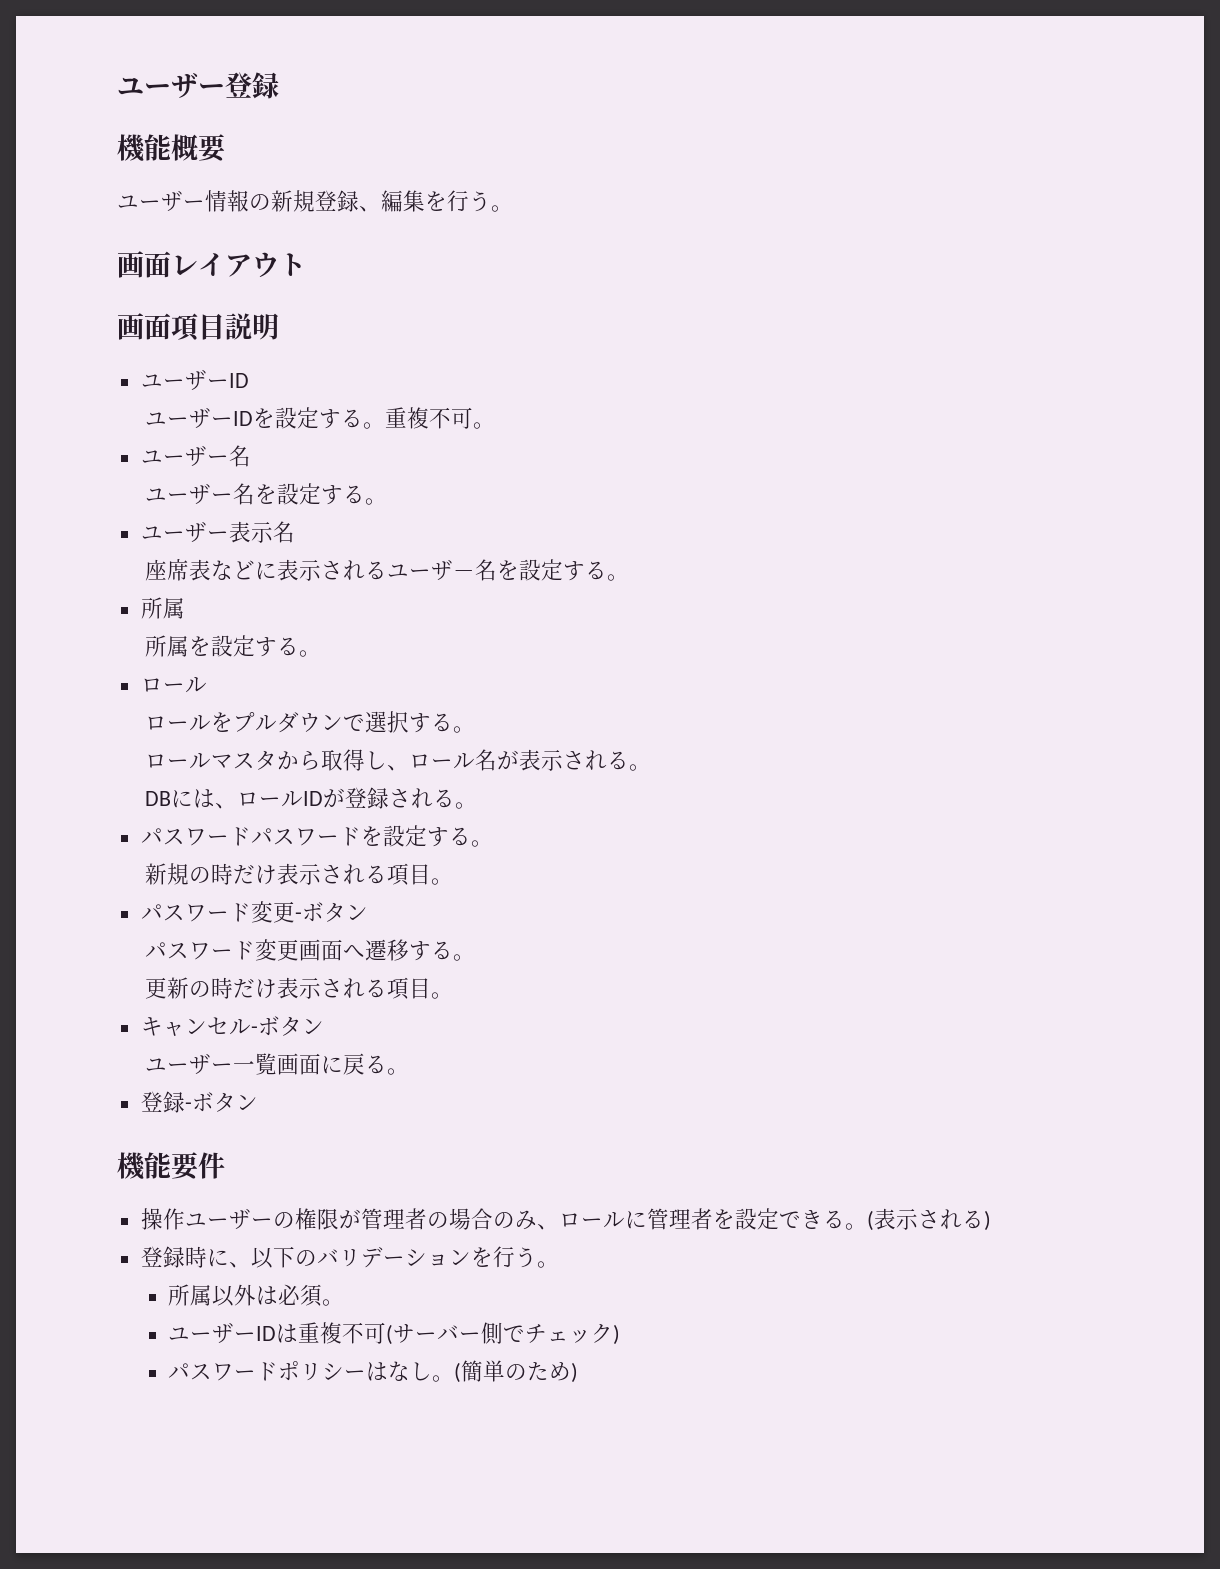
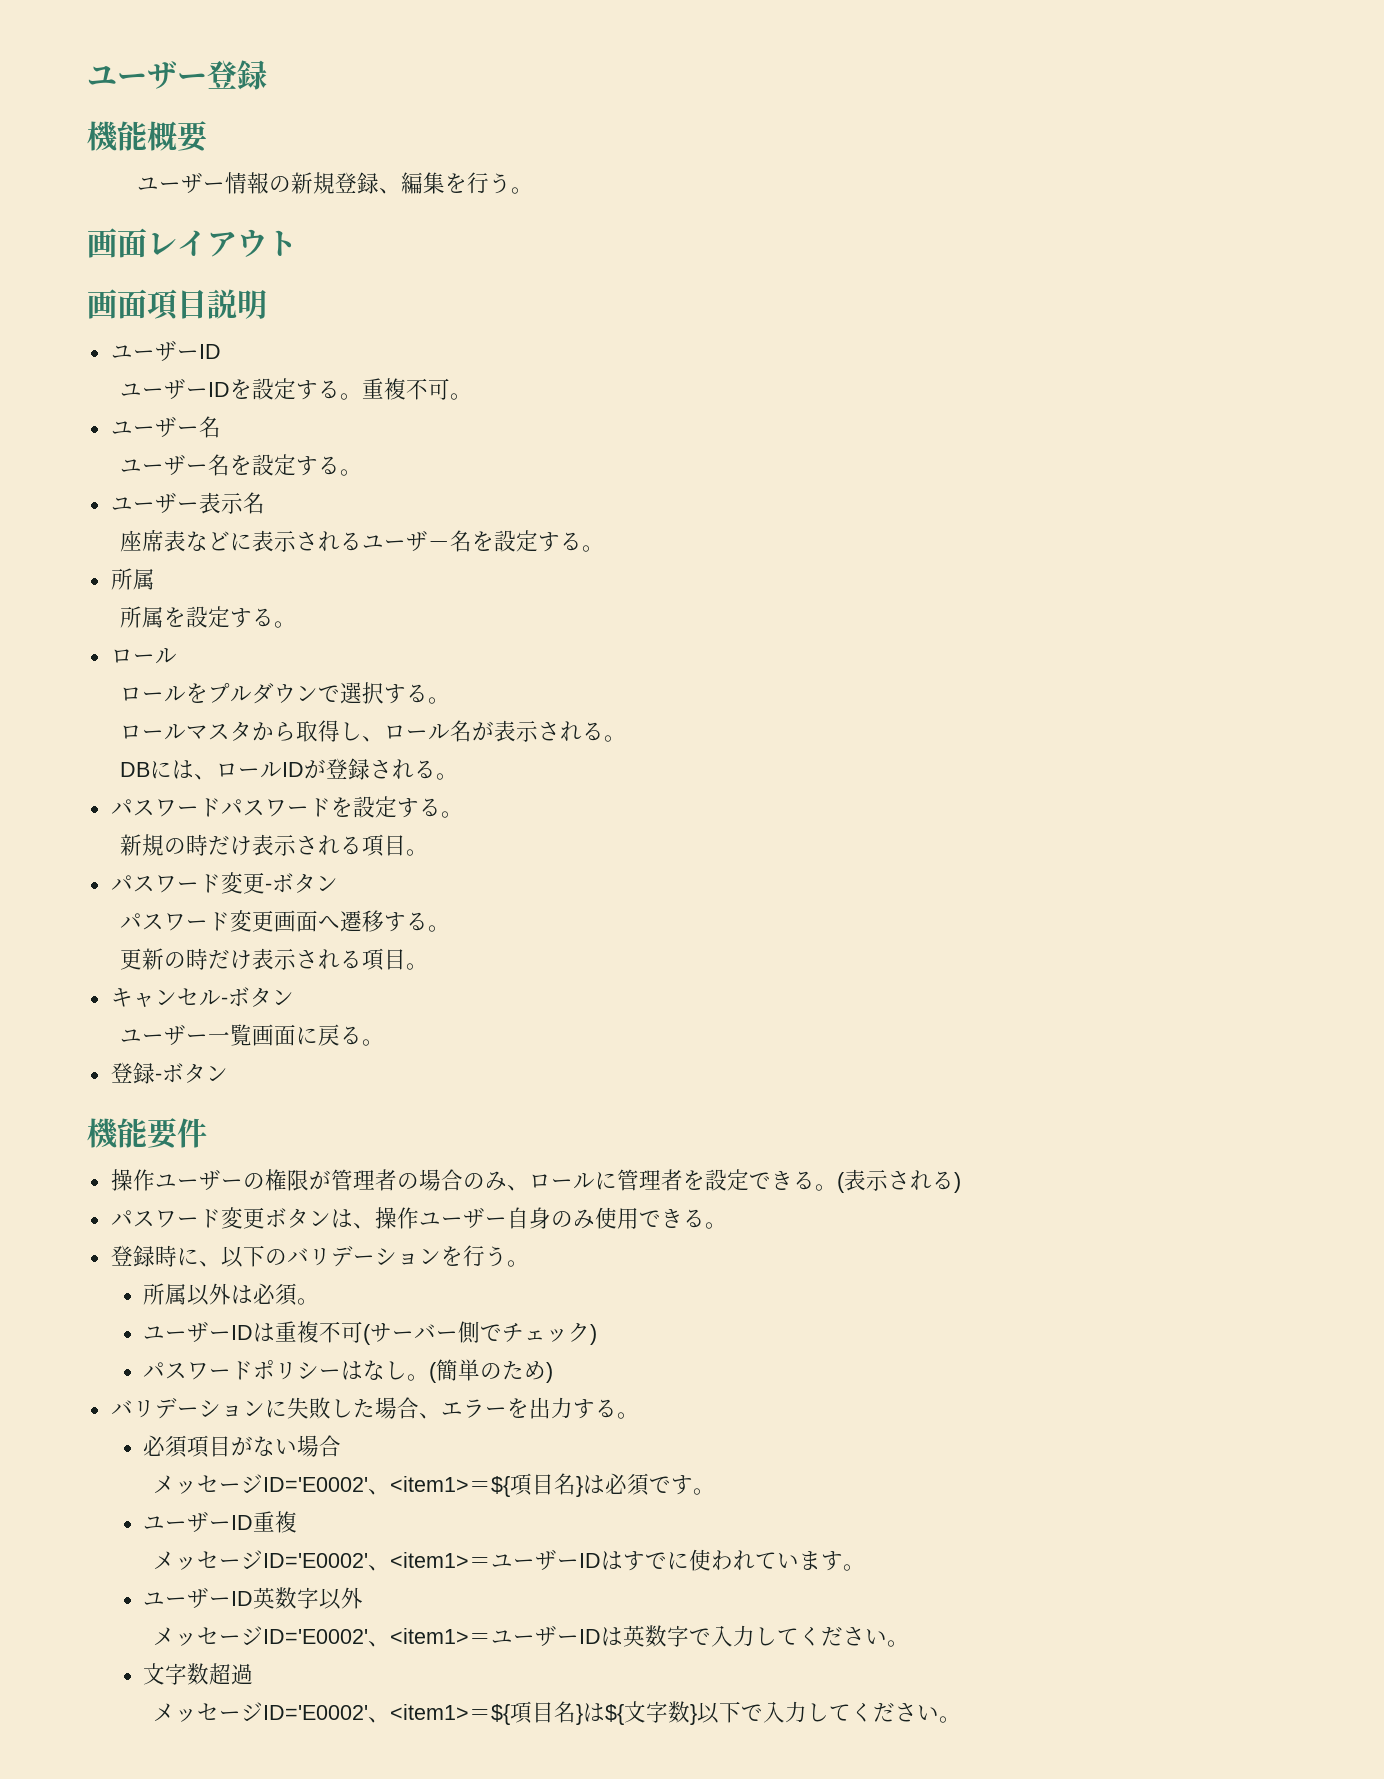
(991, 1220) none -> [110,1207,727,1229] // パスワード変更ボタンは、操作ユーザー自身のみ使用できる。
(579, 1372) none -> [110,1397,639,1419] [143,1435,342,1458] [152,1473,715,1497] [143,1511,298,1533] [152,1549,865,1571] [143,1587,364,1610] [152,1625,909,1647] [143,1663,254,1685] [152,1701,961,1725] // バリデーションに失敗した場合、エラーを出力する。 // 必須項目がない場合 // メッセージID='E0002'、<item1>＝${項目名}は必須です。 // ユーザーID重複 // メッセージID='E0002'、<item1>＝ユーザーIDはすでに使われています。 // ユーザーID英数字以外 // メッセージID='E0002'、<item1>＝ユーザーIDは英数字で入力してください。 // 文字数超過 // メッセージID='E0002'、<item1>＝${項目名}は${文字数}以下で入力してください。

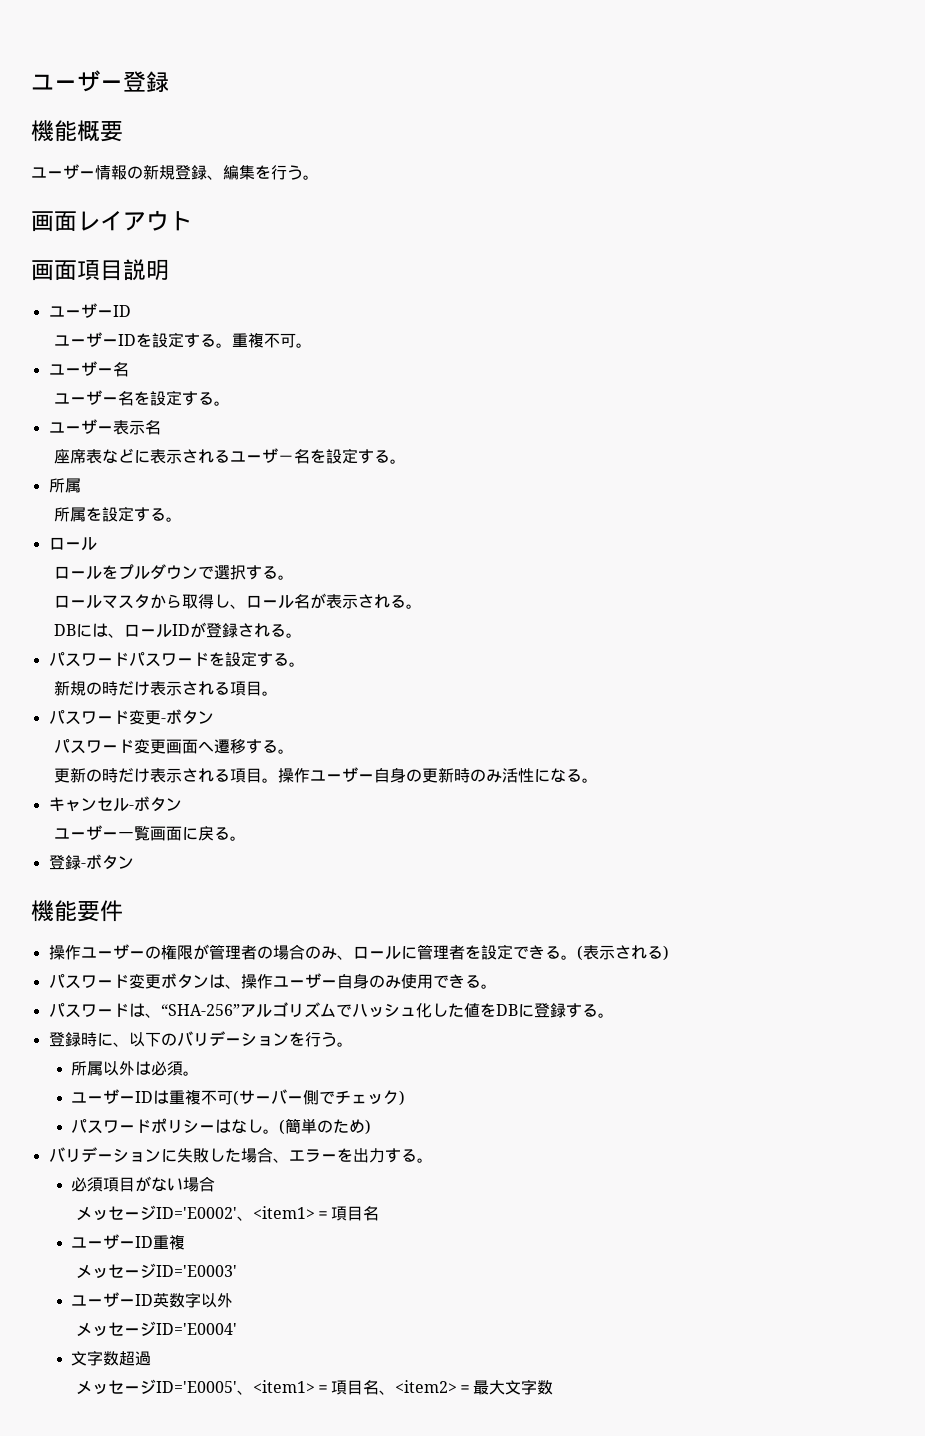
(428, 966) none -> [277,767,598,783] 操作ユーザー自身の更新時のみ活性になる。
(727, 1225) none -> [48,1002,614,1018] // パスワードは、“SHA-256”アルゴリズムでハッシュ化した値をDBに登録する。
[490,1473,715,1497] ${項目名}は必須です。 -> [331,1206,380,1221] 項目名
[262,1549,865,1571] ID='E0002'、<item1>＝ユーザーIDはすでに使われています。 -> [156,1265,238,1277] ID='E0003'
[262,1625,909,1647] ID='E0002'、<item1>＝ユーザーIDは英数字で入力してください。 -> [156,1323,238,1335] ID='E0004'
[262,1701,961,1725] ID='E0002'、<item1>＝${項目名}は${文字数}以下で入力してください。 -> [156,1379,554,1395] ID='E0005'、<item1>＝項目名、<item2>＝最大文字数

